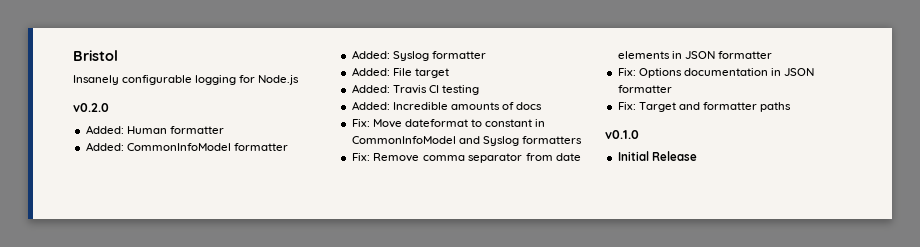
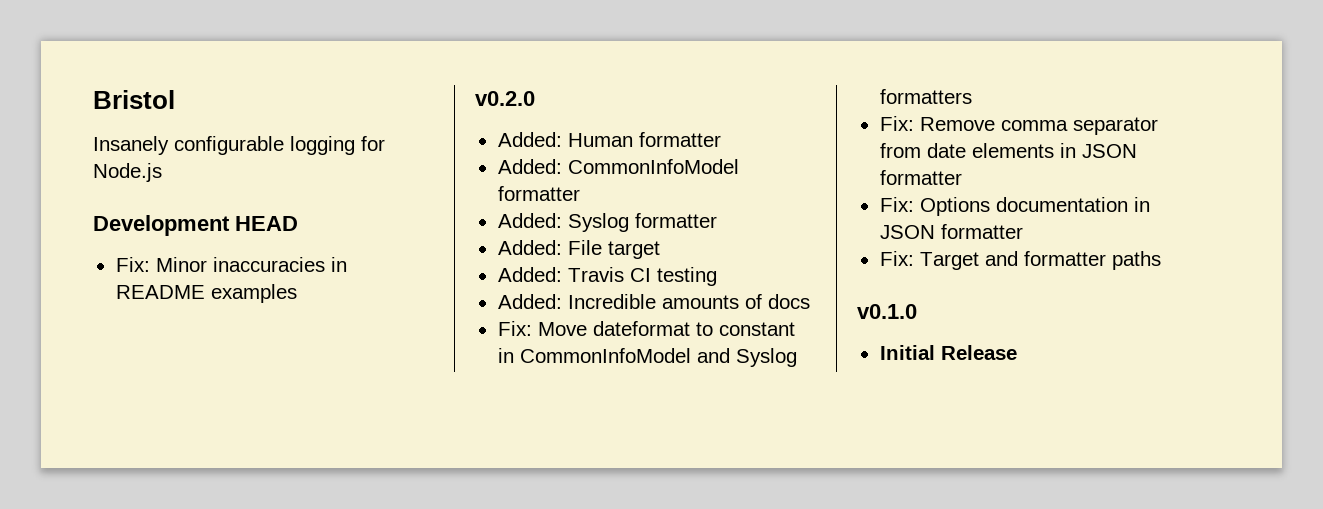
(300, 80) none -> [93,215,298,236] [115,257,347,272] [115,284,297,303] // Development HEAD // Fix: Minor inaccuracies in README examples

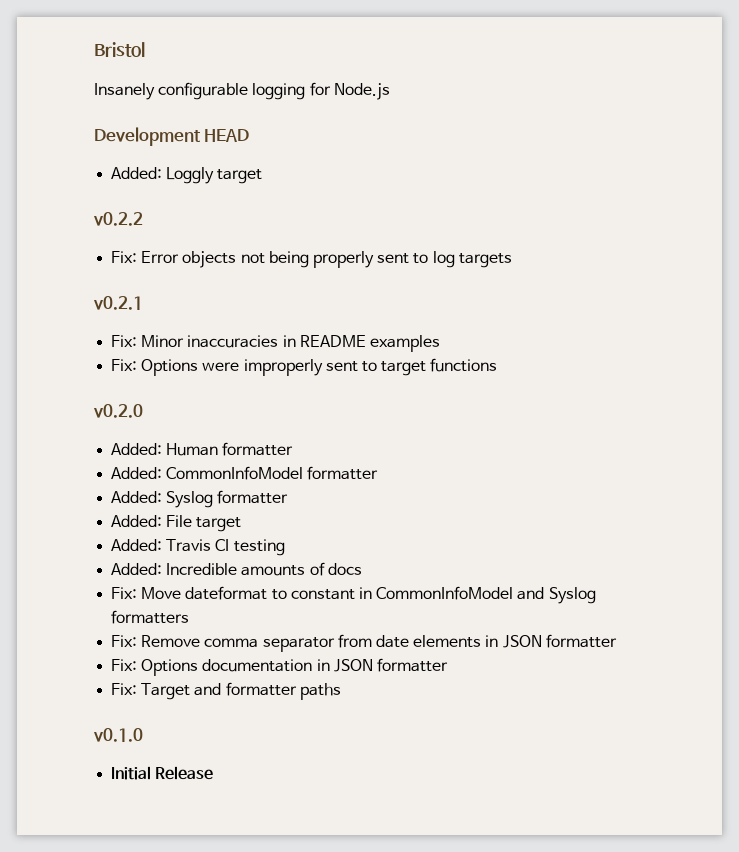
(298, 223) none -> [111,167,263,184] [93,212,143,226] [111,251,512,268] [93,296,143,310] // Added: Loggly target // v0.2.2 // Fix: Error objects not being properly sent to log targets // v0.2.1
(297, 293) none -> [111,358,498,376] // Fix: Options were improperly sent to target functions

